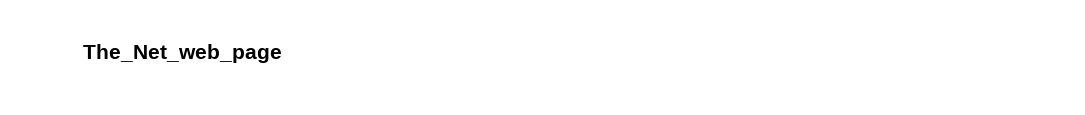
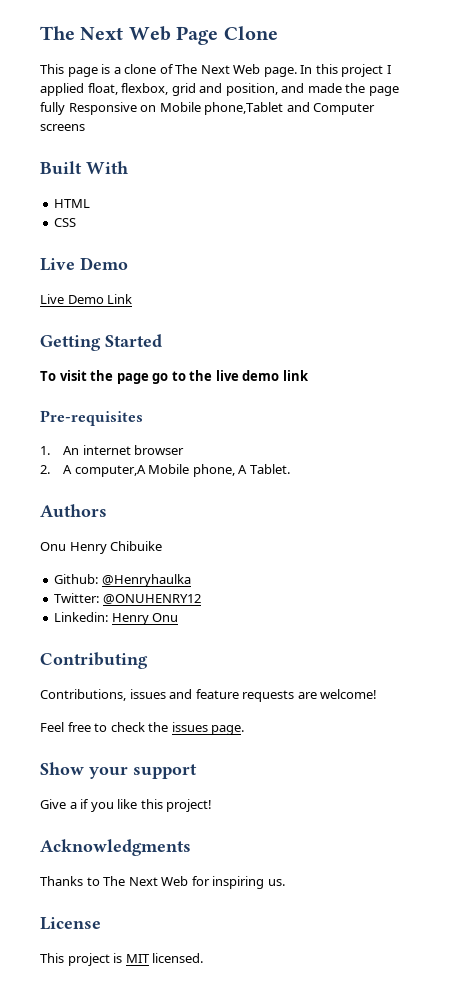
[83,44,282,63] The_Net_web_page -> [40,26,278,45] [40,64,391,77] [40,83,399,96] [40,102,376,115] [40,124,85,131] [40,161,128,174] [54,199,91,208] [54,218,77,227] [40,257,128,271] [40,294,133,304] [40,334,162,351] [40,370,309,384] [40,410,143,426] [40,445,185,455] [40,464,290,477] [40,504,107,517] [40,541,163,554] [54,574,191,587] [54,593,201,604] [54,612,179,625] [40,652,148,669] [40,689,378,702] [40,722,245,735] [40,762,197,779] [40,799,213,812] [40,839,191,856] [40,876,285,889] [40,917,101,930] [40,953,204,966] The Next Web Page Clone // This page is a clone of The Next Web page. In this project I applied float, flexbox, grid and position, and made the page fully Responsive on Mobile phone,Tablet and Computer screens // Built With // HTML // CSS // Live Demo // Live Demo Link // Getting Started // To visit the page go to the live demo link // Pre-requisites // 1. An internet browser // 2. A computer,A Mobile phone, A Tablet. // Authors // Onu Henry Chibuike // Github: @Henryhaulka // Twitter: @ONUHENRY12 // Linkedin: Henry Onu // Contributing // Contributions, issues and feature requests are welcome! // Feel free to check the issues page. // Show your support // Give a if you like this project! // Acknowledgments // Thanks to The Next Web for inspiring us. // License // This project is MIT licensed.

